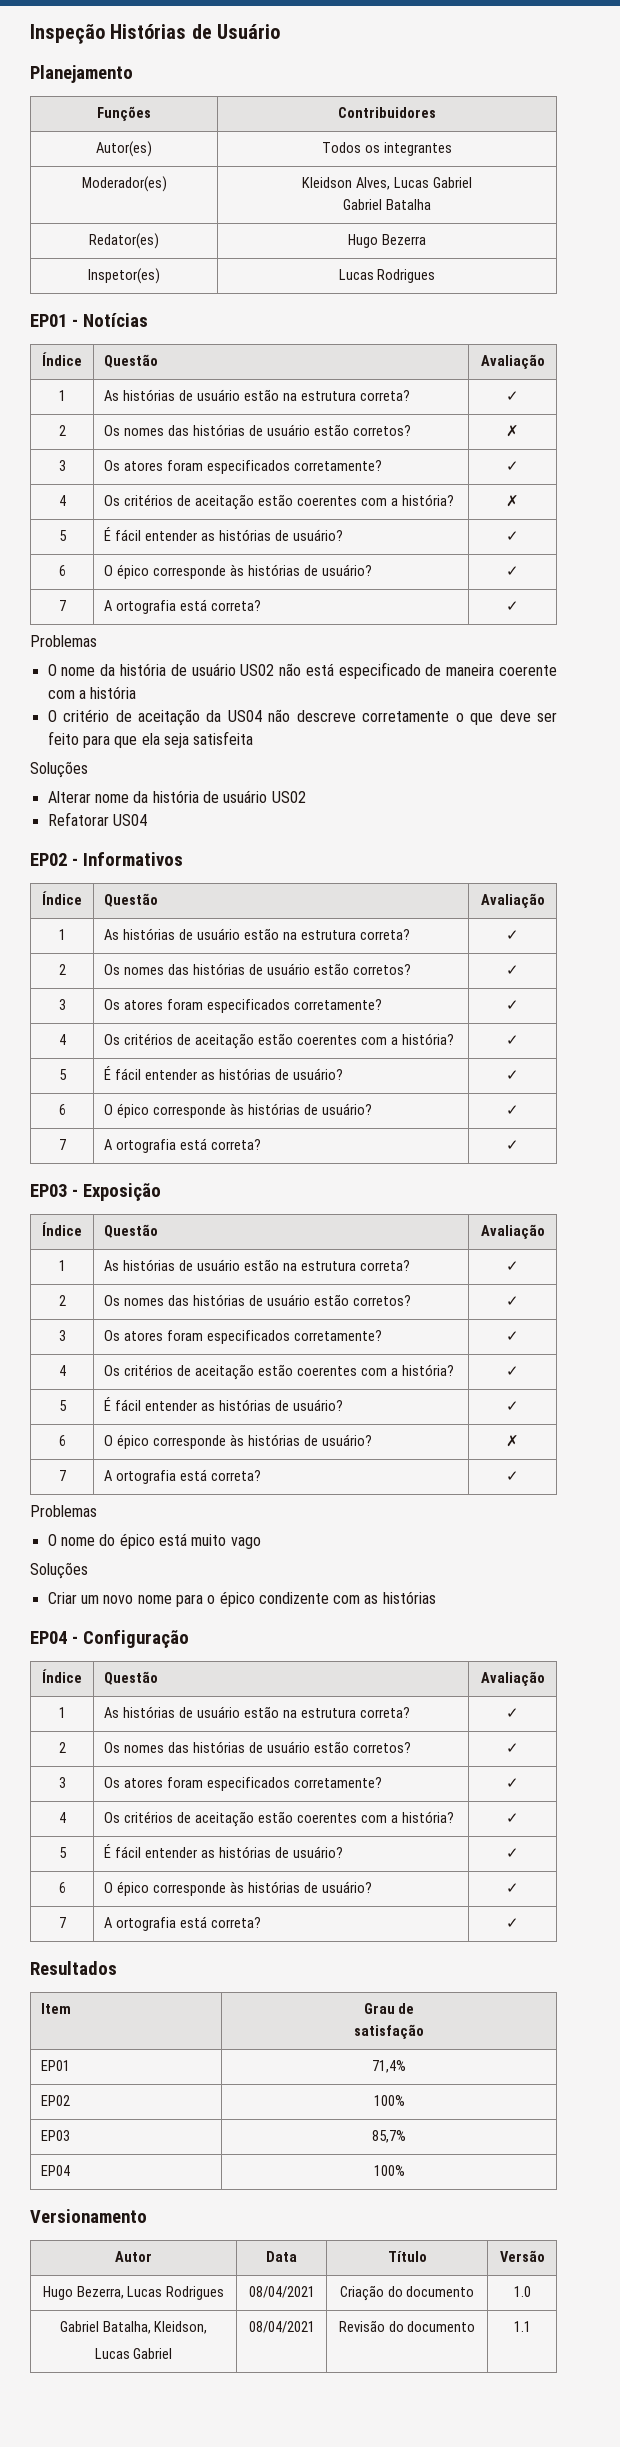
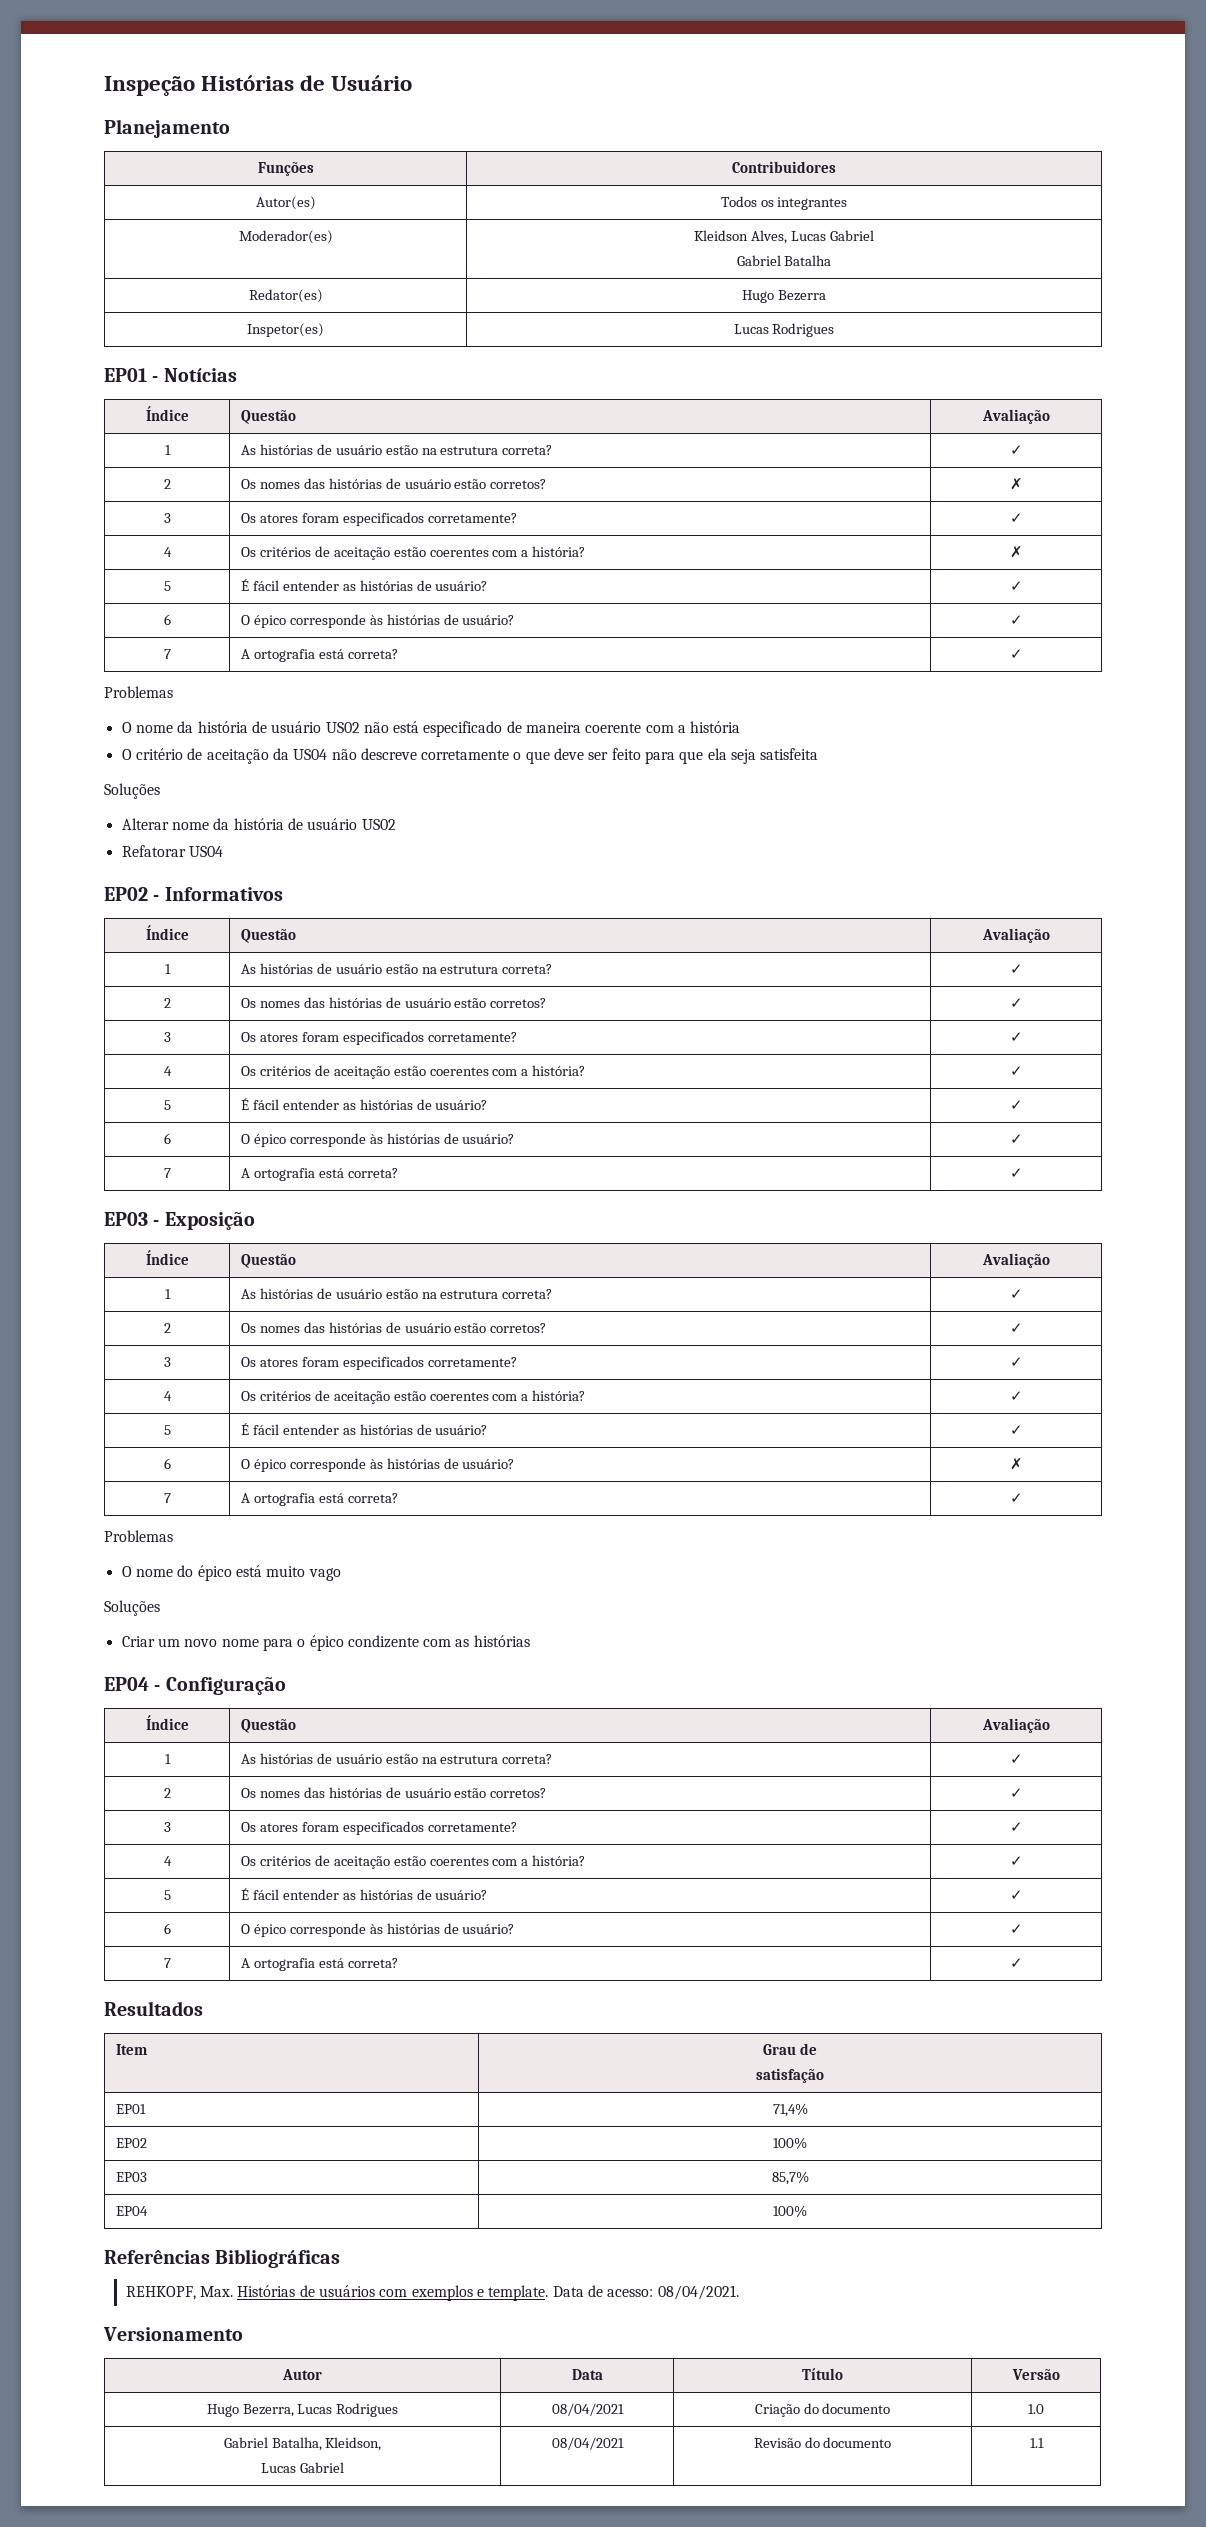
(405, 2170) none -> [104,2249,341,2268] [125,2285,739,2301] // Referências Bibliográficas // REHKOPF, Max. Histórias de usuários com exemplos e template. Data de acesso: 08/04/2021.

